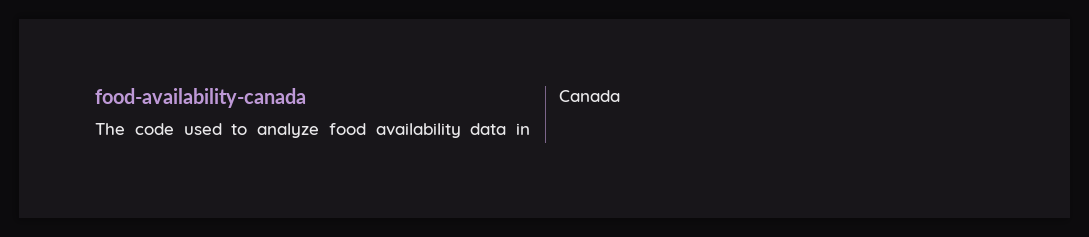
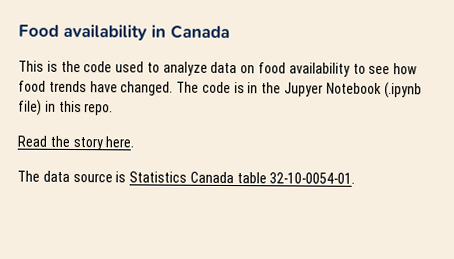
[95,88,306,108] [95,123,530,138] [559,90,620,102] food-availability-canada // The code used to analyze food availability data in Canada -> [18,23,230,41] [18,60,418,77] [18,80,422,99] [18,99,114,116] [17,135,135,151] [17,170,356,184] Food availability in Canada // This is the code used to analyze data on food availability to see how food trends have changed. The code is in the Jupyer Notebook (.ipynb file) in this repo. // Read the story here. // The data source is Statistics Canada table 32-10-0054-01.

